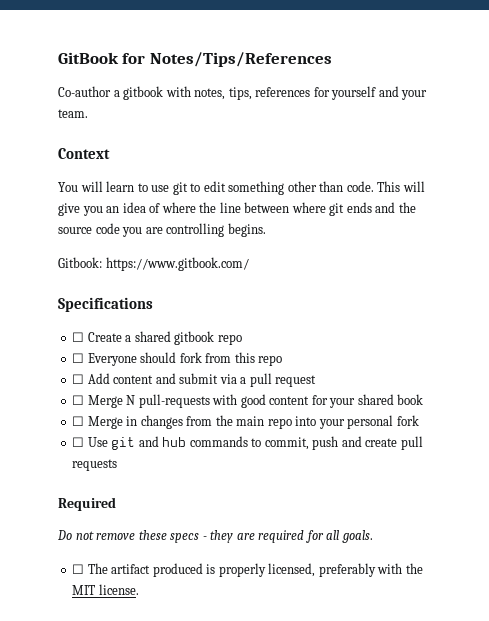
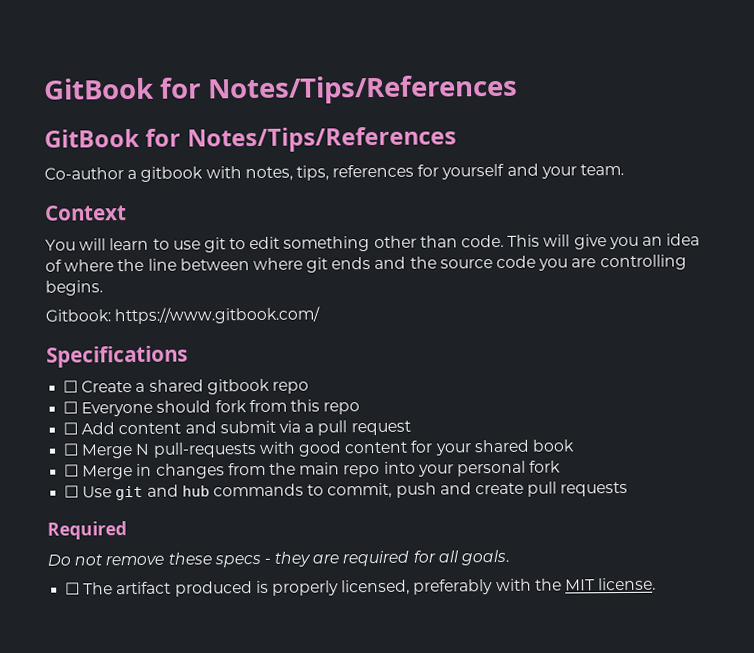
[58,52,332,67] GitBook for Notes/Tips/References -> [43,74,518,105] [44,126,457,153] GitBook for Notes/Tips/References // GitBook for Notes/Tips/References

